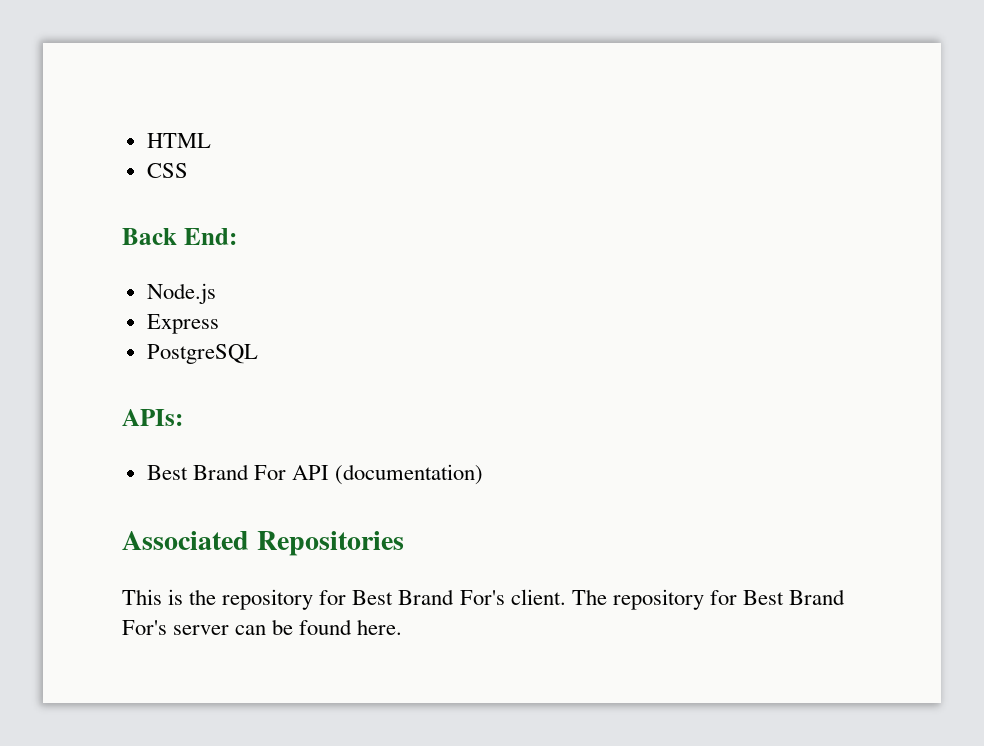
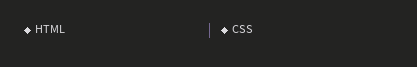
[122,228,237,245] [146,283,216,304] [146,314,219,334] [146,344,258,364] [122,409,183,426] [146,464,484,485] [122,531,404,556] [122,589,845,610] [122,619,403,635] // Back End: // Node.js // Express // PostgreSQL // APIs: // Best Brand For API (documentation) // Associated Repositories // This is the repository for Best Brand For's client. The repository for Best Brand For's server can be found here. -> (254, 29) none

